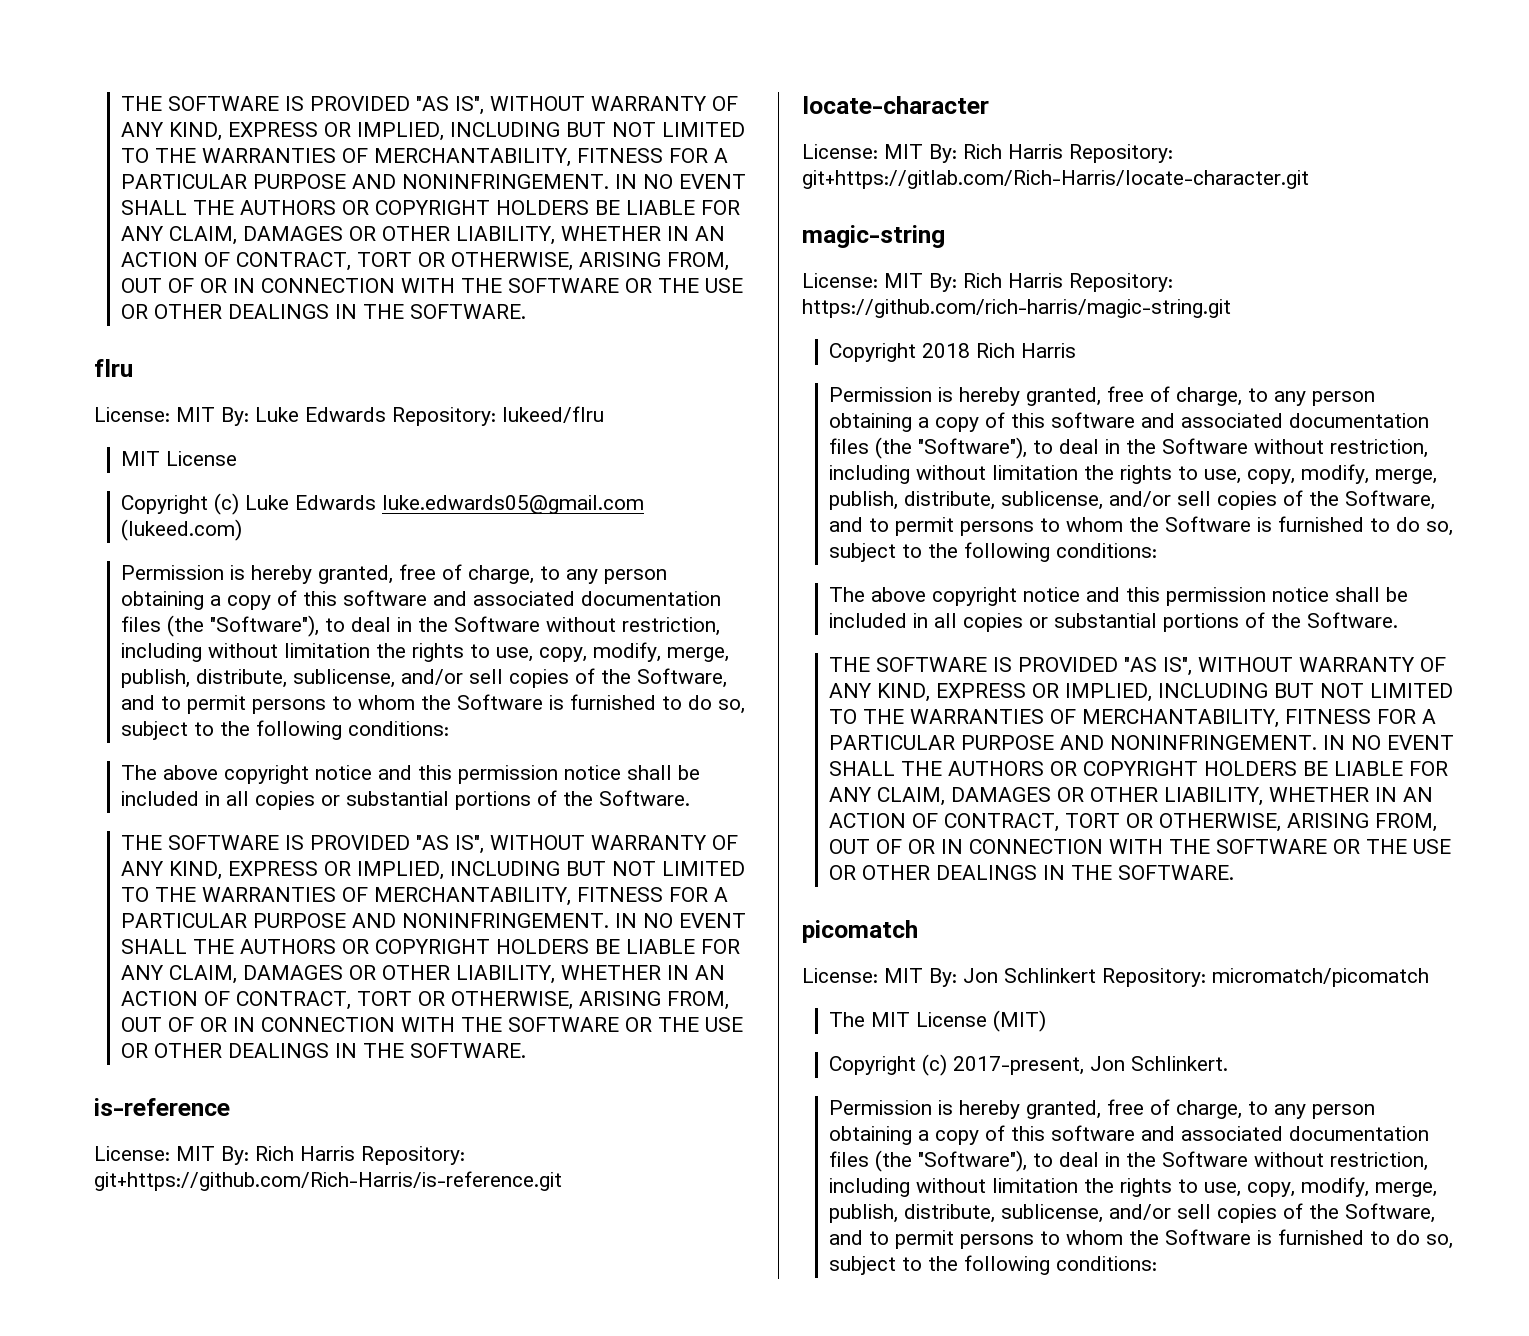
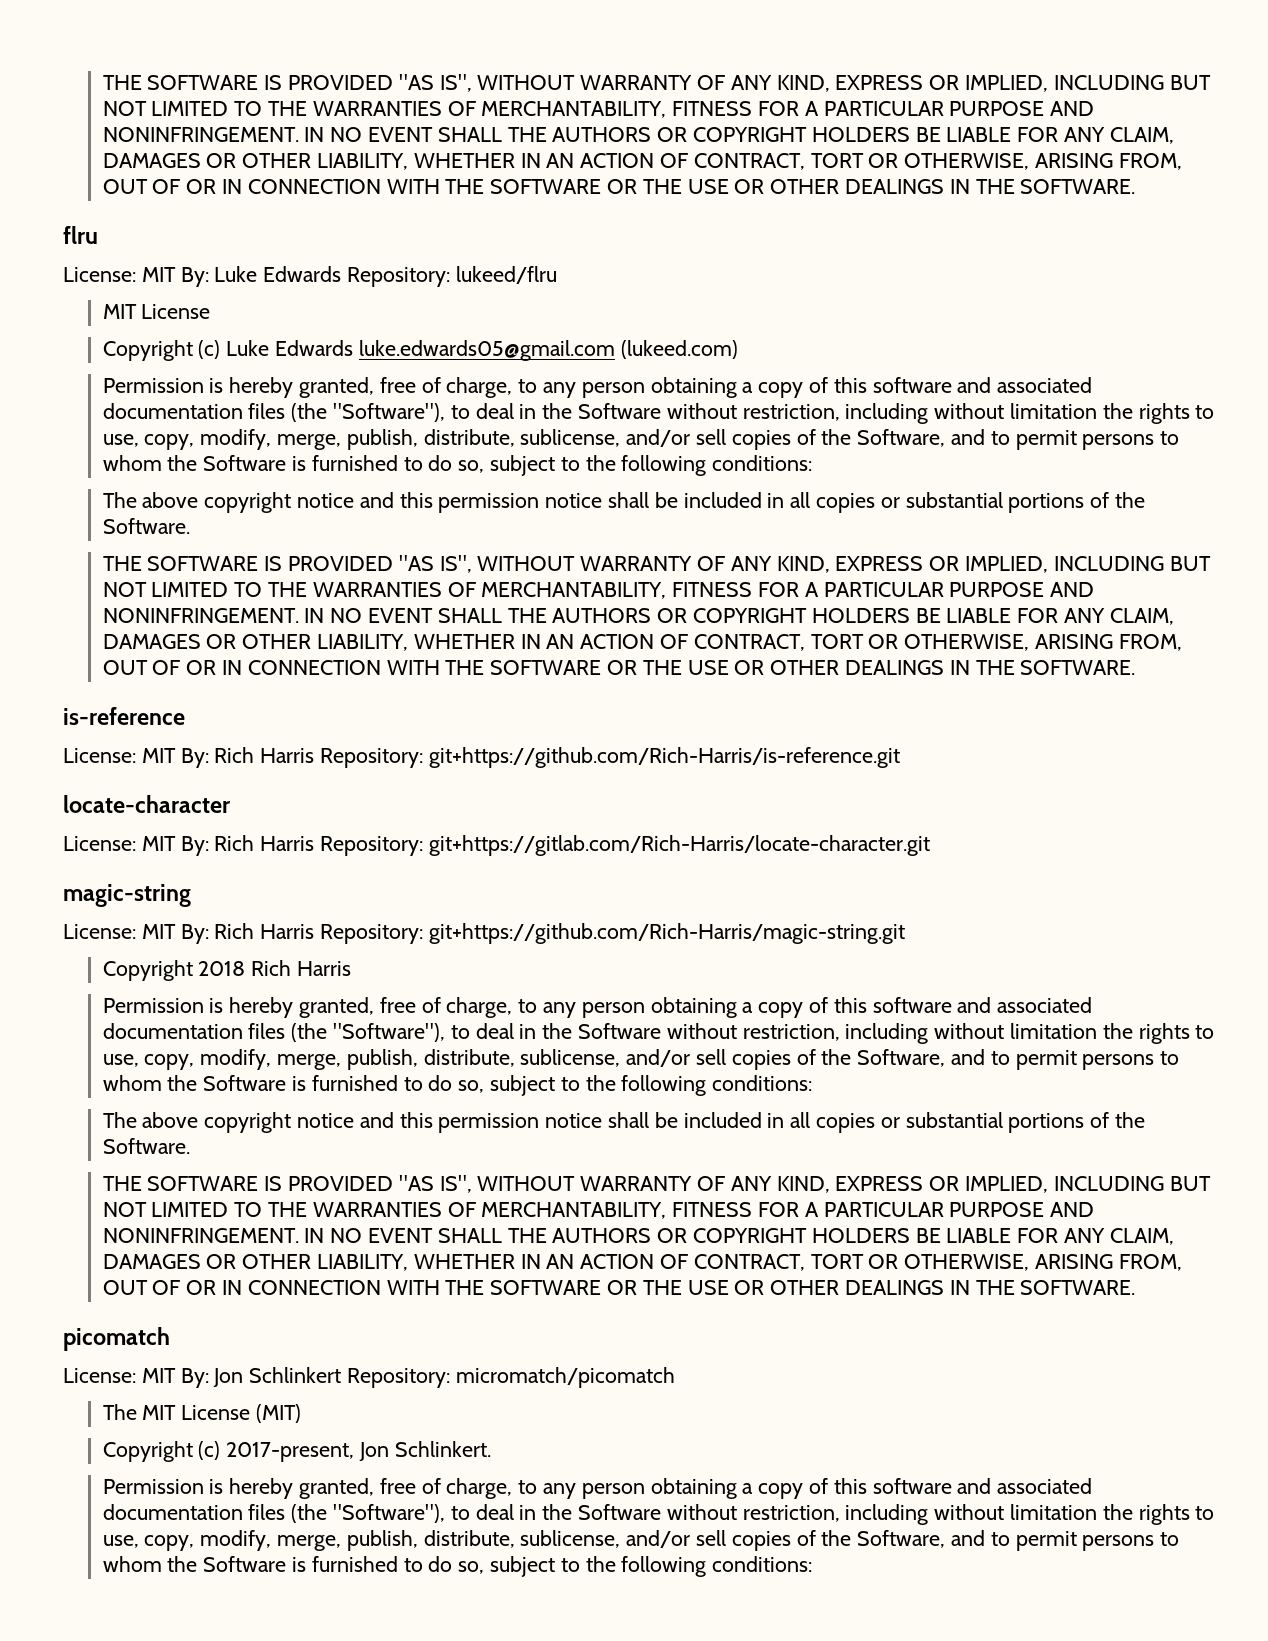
[802,299,1231,318] https://github.com/rich-harris/magic-string.git -> [428,923,905,944] git+https://github.com/Rich-Harris/magic-string.git

